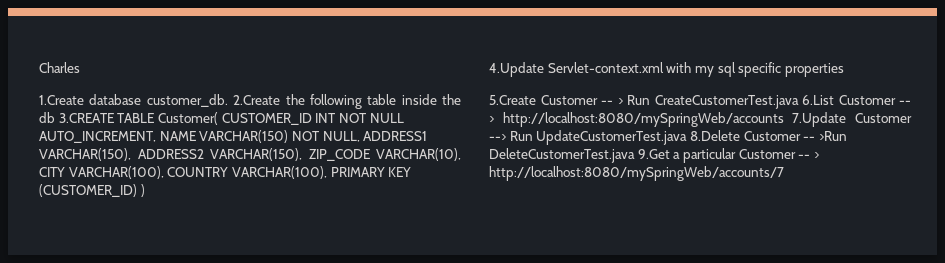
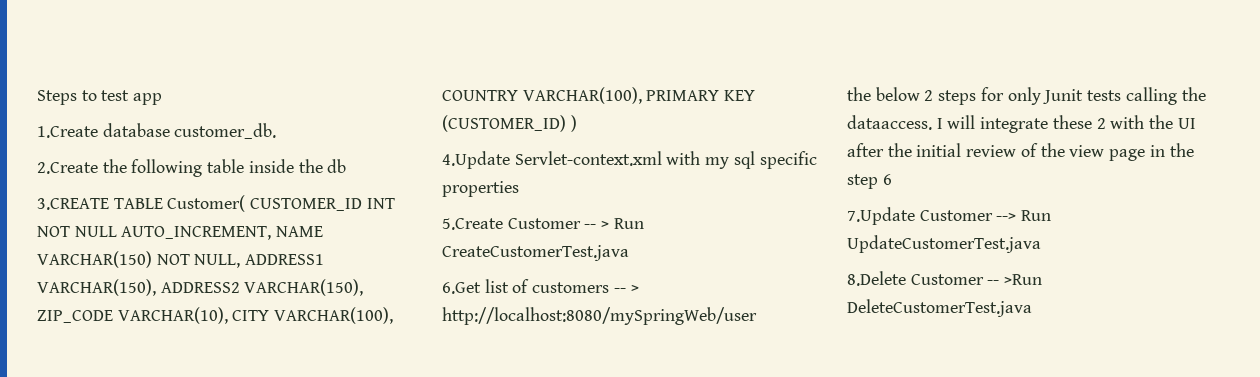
[39,62,80,73] Charles -> [37,90,163,105] Steps to test app
(228, 100) none -> (277, 131) //
(55, 117) none -> (347, 166) //
[801,95,911,105] [489,112,784,127] 6.List Customer -- > http://localhost:8080/mySpringWeb/accounts -> [442,279,639,294] [442,307,757,325] [847,87,1206,105] [847,115,1196,133] [847,143,1194,161] [847,174,892,189] // 6.Get list of customers -- > http://localhost:8080/mySpringWeb/user // the below 2 steps for only Junit tests calling the dataaccess. I will integrate these 2 with the UI after the initial review of the view page in the step 6 //
(688, 137) none -> (1041, 244) //
[637,148,819,163] [489,166,784,181] 9.Get a particular Customer -- > http://localhost:8080/mySpringWeb/accounts/7 -> (1032, 308) none

